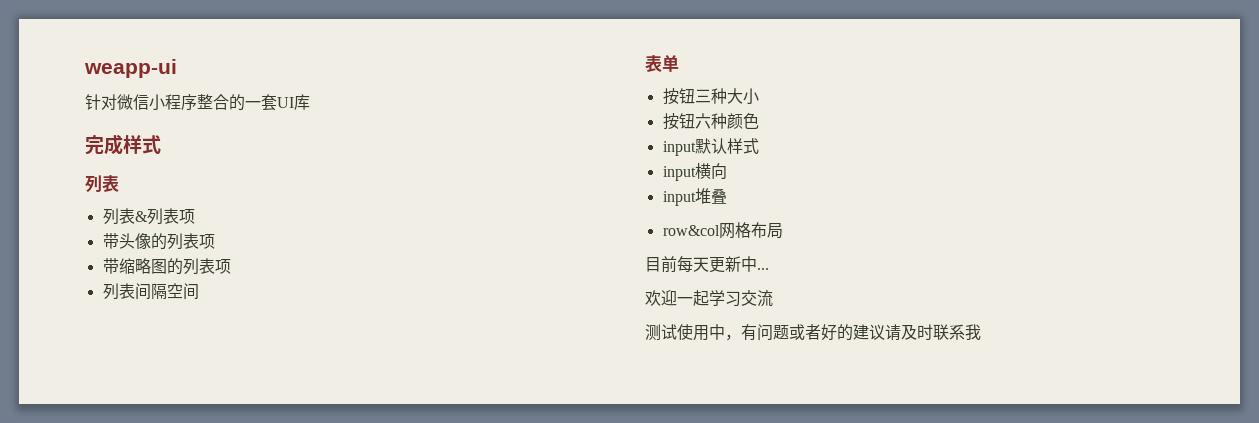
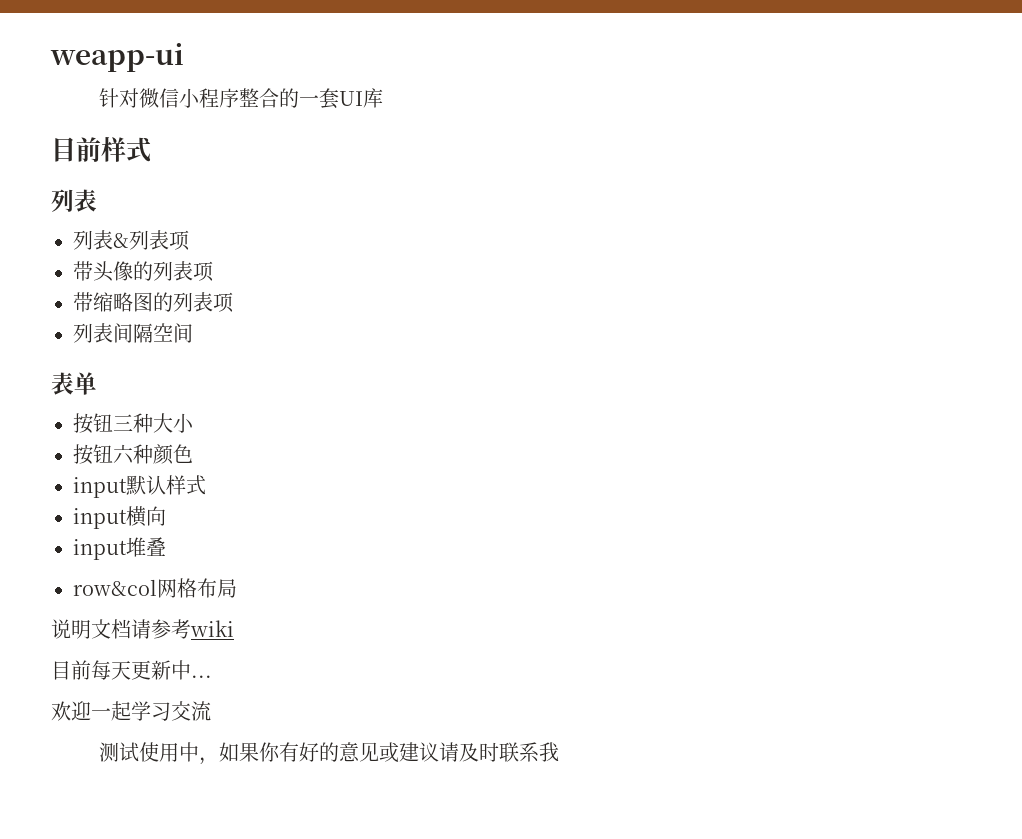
[85,134,123,155] 完成 -> [51,137,101,162] 目前
(783, 231) none -> [51,619,234,639] // 说明文档请参考wiki
[741,324,853,341] 有问题或者好的 -> [218,742,399,763] 如果你有好的意见或

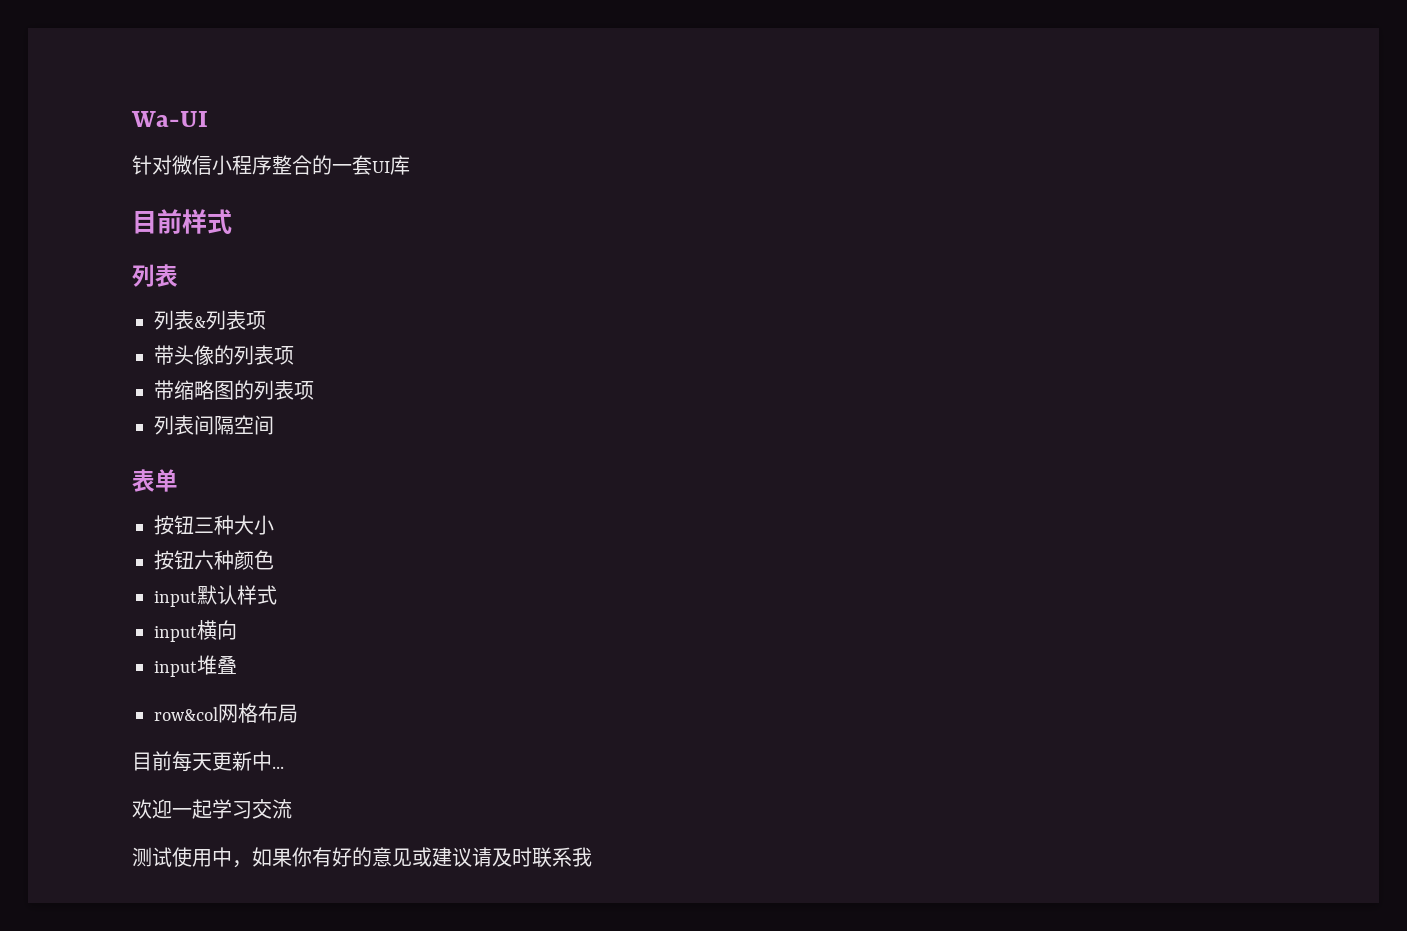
[50,43,184,72] weapp-ui -> [131,111,208,127] Wa-UI
[51,619,234,639] // 说明文档请参考wiki -> (298, 713) none

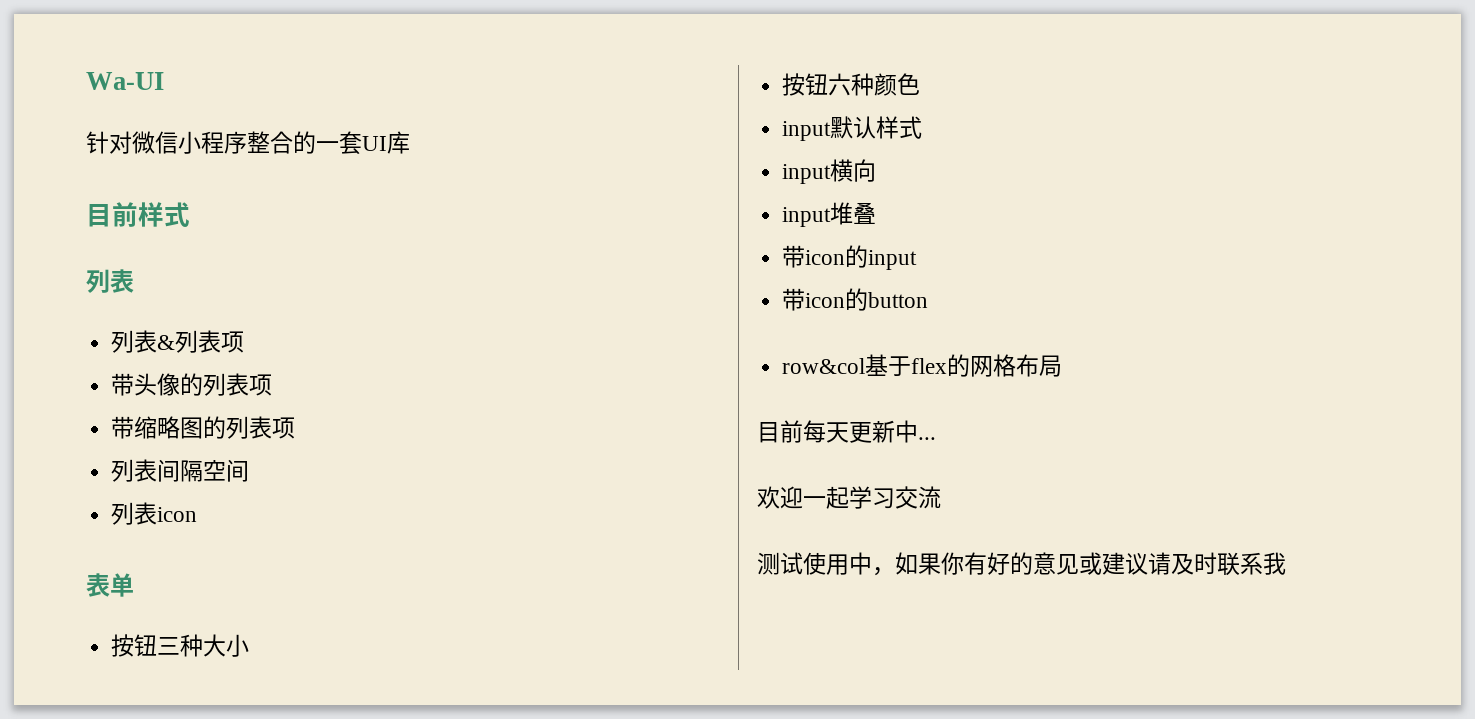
(274, 425) none -> [111,502,198,525] // 列表icon
(237, 665) none -> [782,245,918,270] [782,288,929,311] // 带icon的input // 带icon的button
(218, 714) none -> [865,354,971,377] 基于flex的

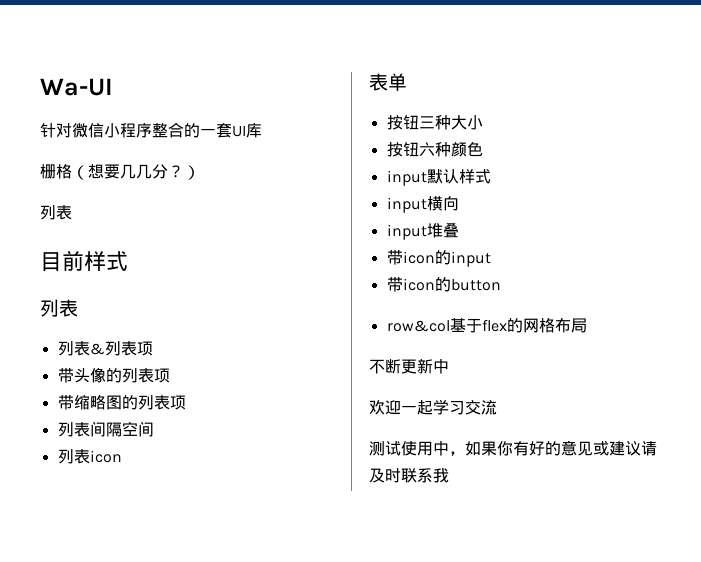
(410, 142) none -> [40,164,200,180] [40,205,72,220] // 栅格（想要几几分？） // 列表
[757,420,849,443] 目前每天 -> [369,359,401,374] 不断
[918,437,936,440] ... -> (449, 366) none

